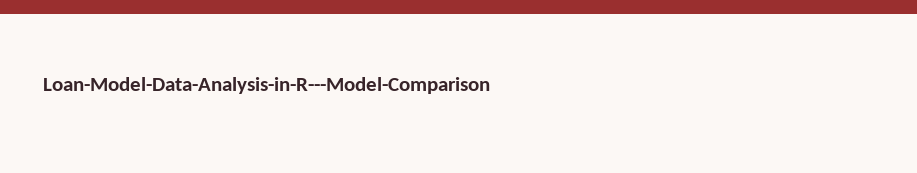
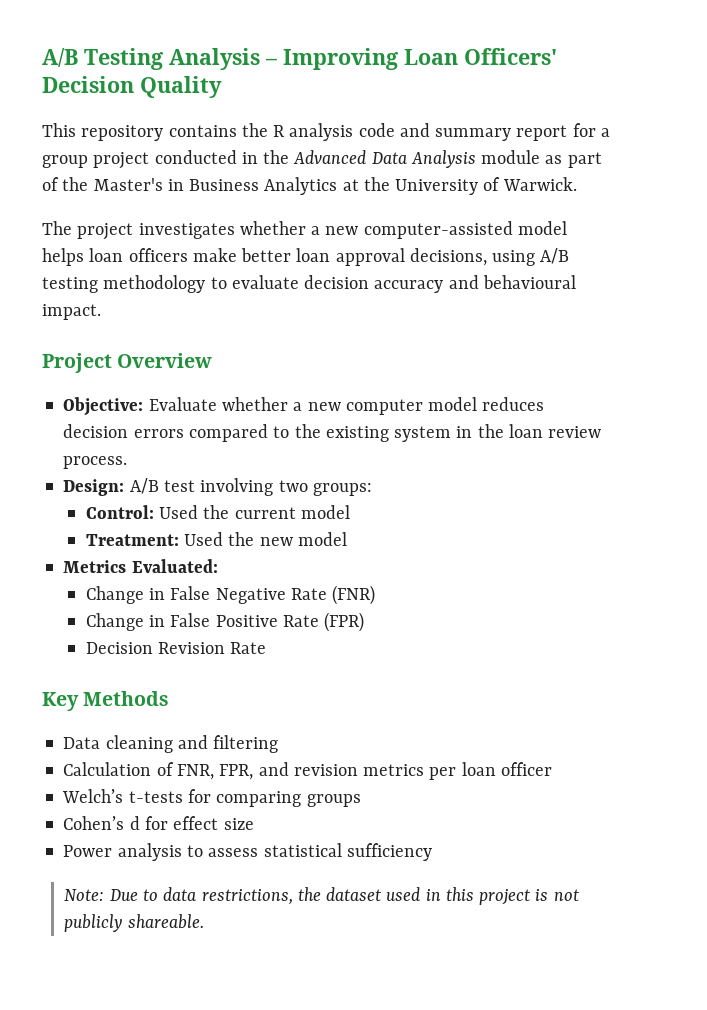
[43,77,490,94] Loan-Model-Data-Analysis-in-R---Model-Comparison -> [42,48,557,70] [42,76,222,98] [42,123,610,141] [42,150,602,169] [42,177,577,195] [42,221,567,240] [42,248,570,266] [42,275,576,293] [42,304,101,320] [42,353,213,373] [63,397,545,416] [63,424,602,442] [63,456,128,469] [63,478,372,496] [85,505,350,519] [85,532,347,546] [63,559,218,573] [85,585,376,605] [85,612,365,632] [85,642,267,654] [42,691,170,711] [63,735,279,753] [63,762,552,780] [62,789,361,807] [63,816,254,830] [63,843,432,861] [64,887,579,905] [64,914,204,932] A/B Testing Analysis – Improving Loan Officers' Decision Quality // This repository contains the R analysis code and summary report for a group project conducted in the Advanced Data Analysis module as part of the Master's in Business Analytics at the University of Warwick. // The project investigates whether a new computer-assisted model helps loan officers make better loan approval decisions, using A/B testing methodology to evaluate decision accuracy and behavioural impact. // Project Overview // Objective: Evaluate whether a new computer model reduces decision errors compared to the existing system in the loan review process. // Design: A/B test involving two groups: // Control: Used the current model // Treatment: Used the new model // Metrics Evaluated: // Change in False Negative Rate (FNR) // Change in False Positive Rate (FPR) // Decision Revision Rate // Key Methods // Data cleaning and filtering // Calculation of FNR, FPR, and revision metrics per loan officer // Welch’s t-tests for comparing groups // Cohen’s d for effect size // Power analysis to assess statistical sufficiency // Note: Due to data restrictions, the dataset used in this project is not publicly shareable.

